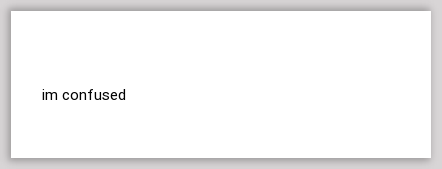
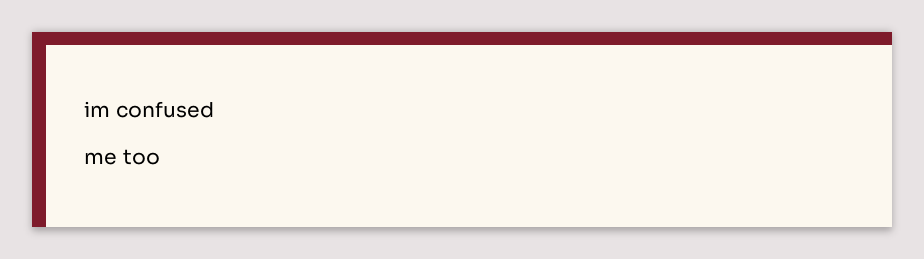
(127, 94) none -> [84,149,160,165] // me too

